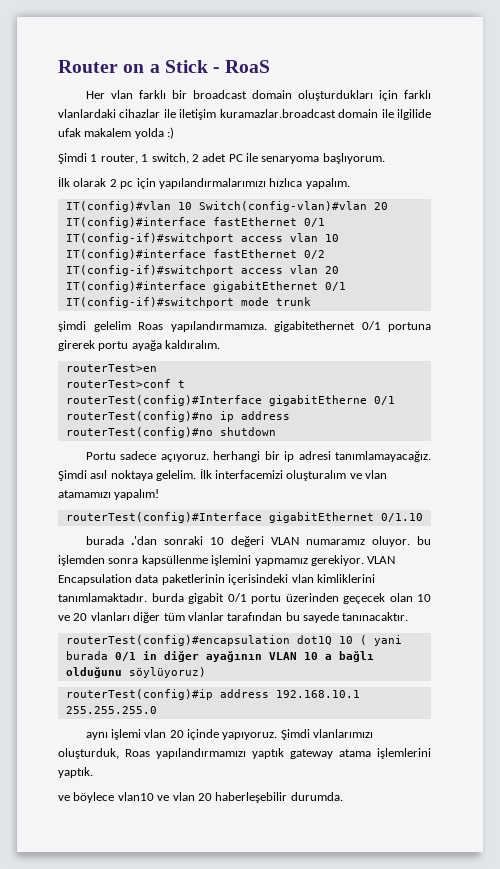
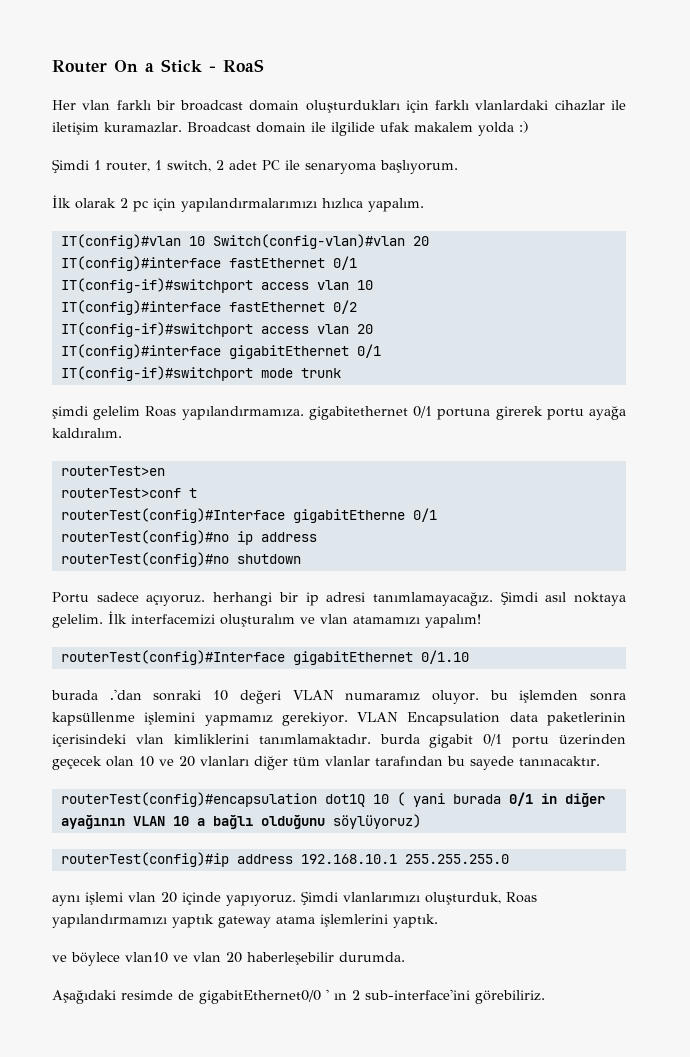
[123,64,145,73] on -> [114,60,138,72] On
[219,109,336,118] kuramazlar.broadcast -> [104,122,251,133] kuramazlar. Broadcast
(343, 796) none -> [52,989,545,1004] // Aşağıdaki resimde de gigabitEthernet0/0 ' ın 2 sub-interface'ini görebiliriz.

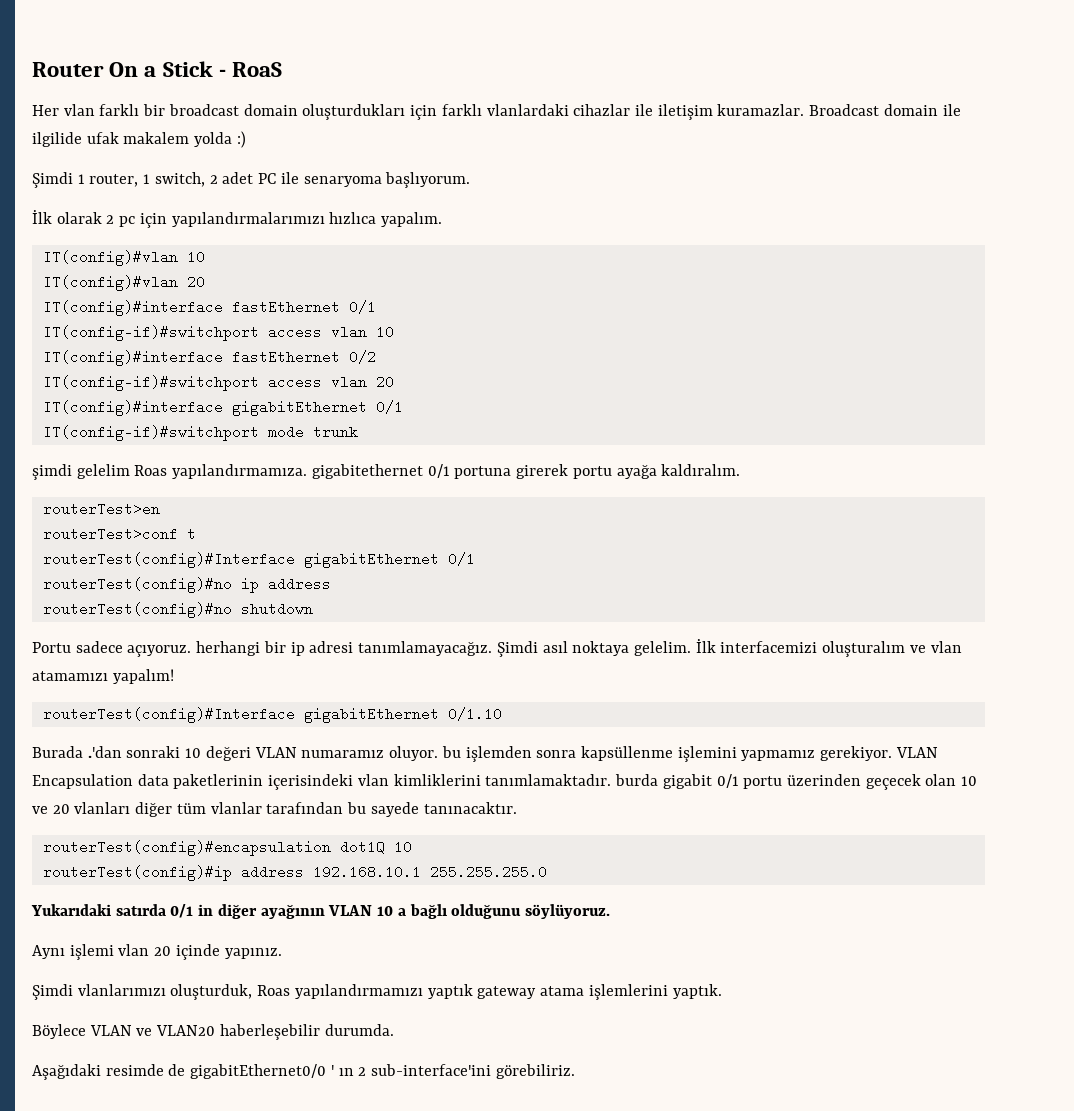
[212,234,405,249] Switch(config-vlan)#vlan -> [42,275,178,291] // IT(config)#vlan
[292,509,405,523] gigabitEtherne -> [303,552,439,568] gigabitEthernet
[51,690,98,700] burada -> [32,746,83,758] Burada
[396,792,501,807] ( yani burada -> [42,865,547,881] [31,904,166,916] // routerTest(config)#ip address 192.168.10.1 255.255.255.0 // Yukarıdaki satırda
[332,814,421,829] [60,852,509,867] [52,895,80,906] söylüyoruz) // routerTest(config)#ip address 192.168.10.1 255.255.255.0 // aynı -> [524,904,610,919] [32,945,65,959] söylüyoruz. // Aynı
[226,895,296,906] yapıyoruz. -> [224,948,282,959] yapınız. //
[52,952,242,966] ve böylece vlan10 ve vlan 20 -> [32,1024,216,1039] Böylece VLAN ve VLAN20

